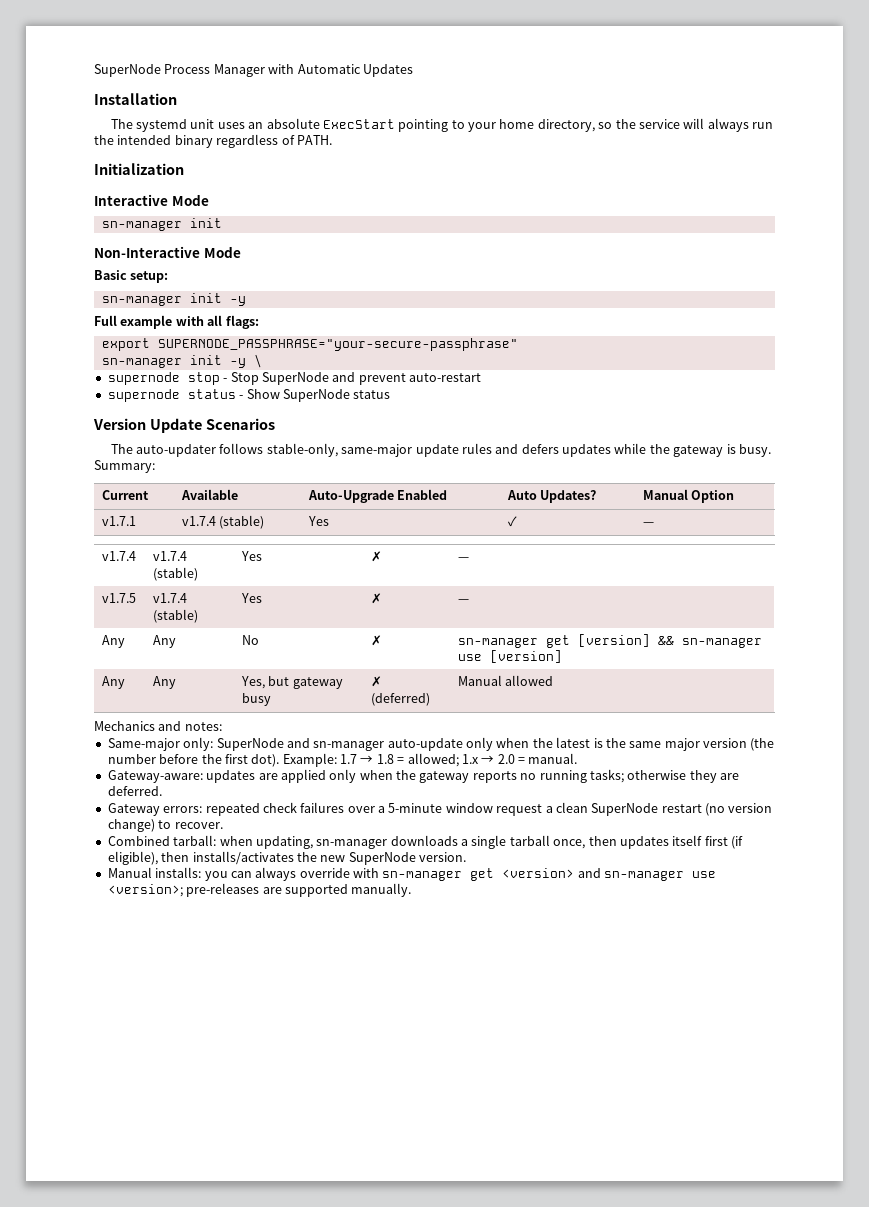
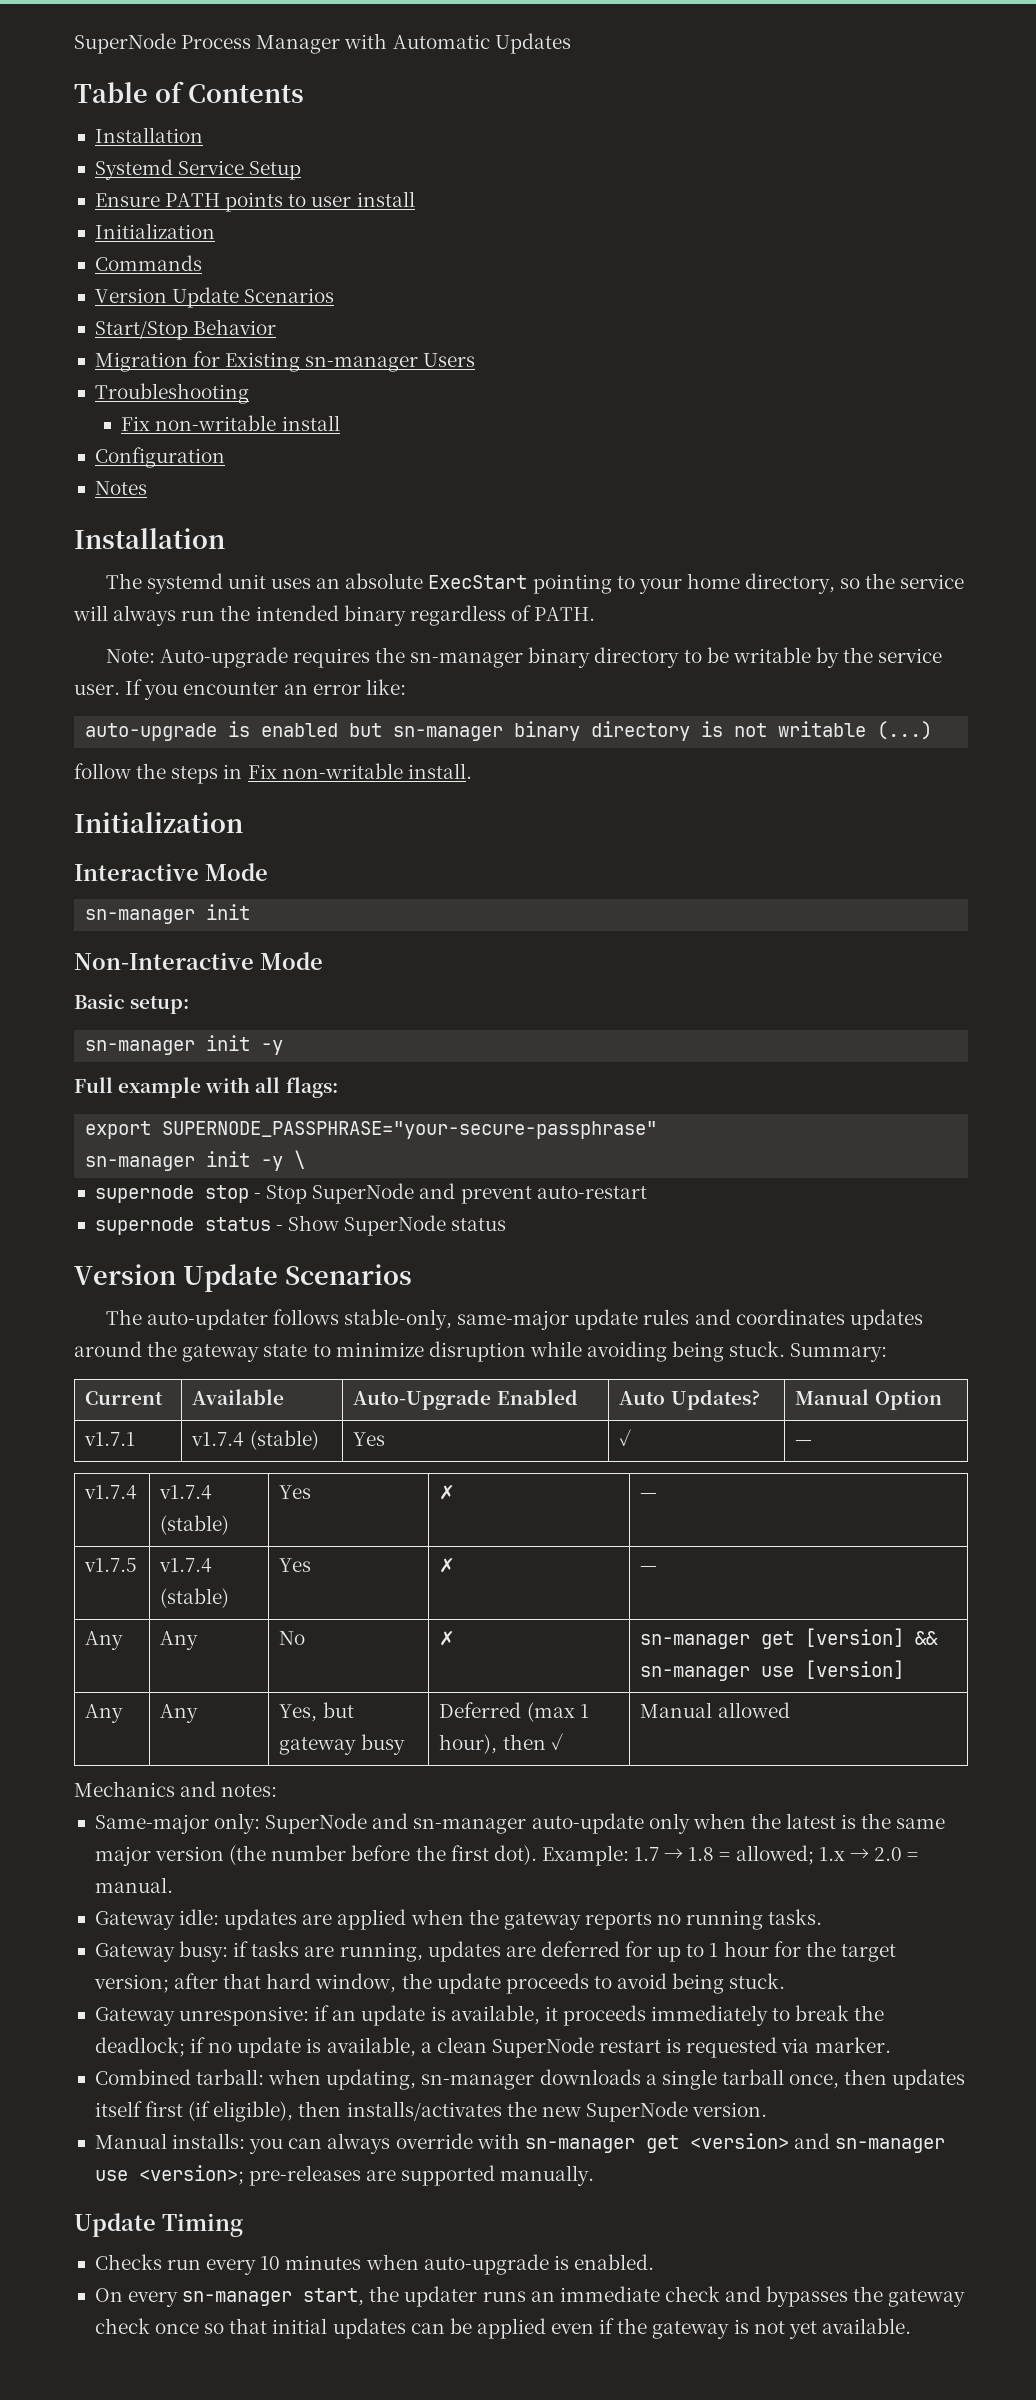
(413, 70) none -> [74,81,304,103] [94,127,203,143] [94,159,302,180] [94,191,415,212] [94,223,215,239] [94,255,202,271] [94,287,335,308] [94,319,277,340] [94,351,476,372] [94,383,249,404] [121,415,340,431] [94,447,225,468] [94,481,147,495] // Table of Contents // Installation // Systemd Service Setup // Ensure PATH points to user install // Initialization // Commands // Version Update Scenarios // Start/Stop Behavior // Migration for Existing sn-manager Users // Troubleshooting // Fix non-writable install // Configuration // Notes
(332, 140) none -> [105,647,943,668] [74,679,406,700] [85,721,933,741] [74,763,472,784] // Note: Auto-upgrade requires the sn-manager binary directory to be writable by the service user. If you encounter an error like: // auto-upgrade is enabled but sn-manager binary directory is not writable (...) // follow the steps in Fix non-writable install.
[521,443,771,457] defers updates while the gateway is busy. -> [735,1309,923,1330] [74,1341,786,1362] coordinates updates around the gateway state to minimize disruption while avoiding being stuck.
[371,676,383,687] [371,693,431,706] ✗ (deferred) -> [439,1702,589,1722] [439,1733,563,1754] Deferred (max 1 hour), then ✓
[107,770,203,783] Gateway-aware: -> [94,1909,220,1930] Gateway idle:
[329,769,357,783] only -> (407, 1919) none
[589,769,739,783] [107,786,162,796] [107,802,773,816] [107,819,223,832] tasks; otherwise they are deferred. // Gateway errors: repeated check failures over a 5-minute window request a clean SuperNode restart (no version change) to recover. -> [768,1909,823,1925] [94,1941,896,1962] [93,1973,786,1994] [94,2005,885,2026] [94,2037,891,2058] tasks. // Gateway busy: if tasks are running, updates are deferred for up to 1 hour for the target version; after that hard window, the update proceeds to avoid being stuck. // Gateway unresponsive: if an update is available, it proceeds immediately to break the deadlock; if no update is available, a clean SuperNode restart is requested via marker.
(412, 890) none -> [74,2213,243,2237] [94,2254,654,2275] [94,2286,966,2307] [94,2318,911,2339] // Update Timing // Checks run every 10 minutes when auto-upgrade is enabled. // On every sn-manager start, the updater runs an immediate check and bypasses the gateway check once so that initial updates can be applied even if the gateway is not yet available.

